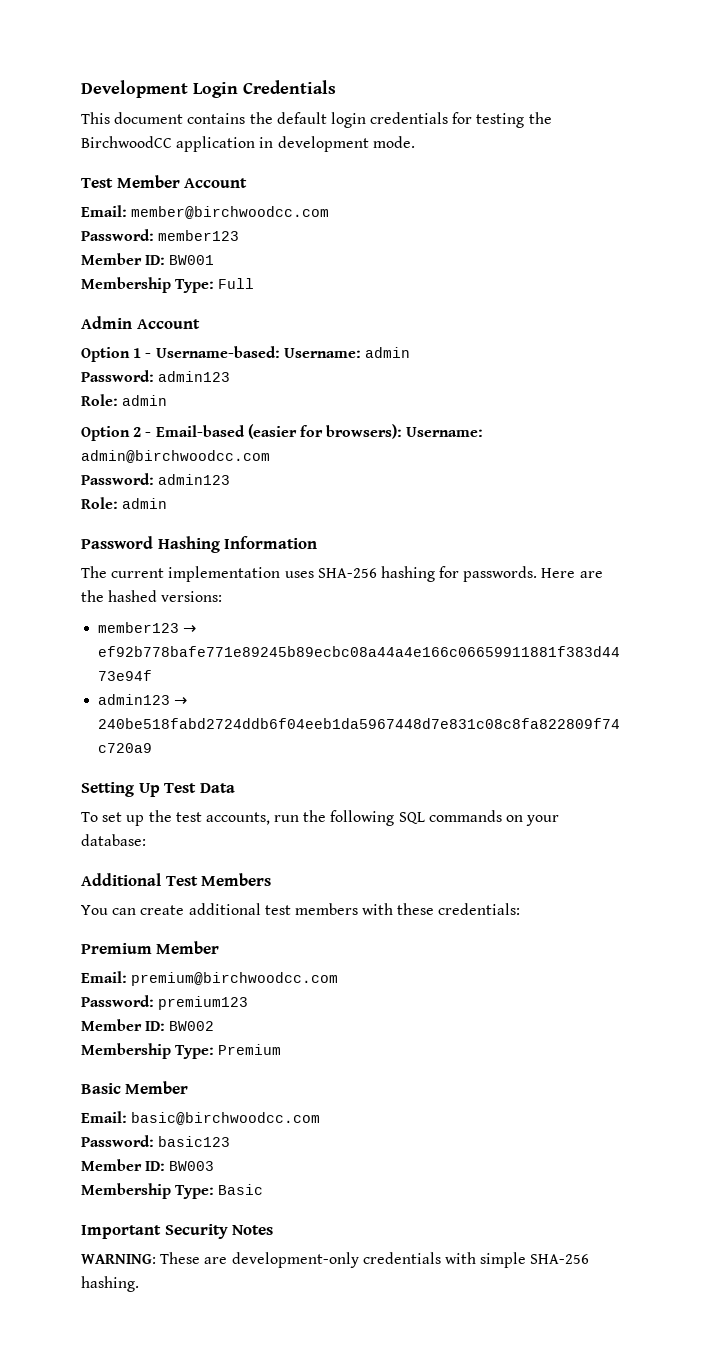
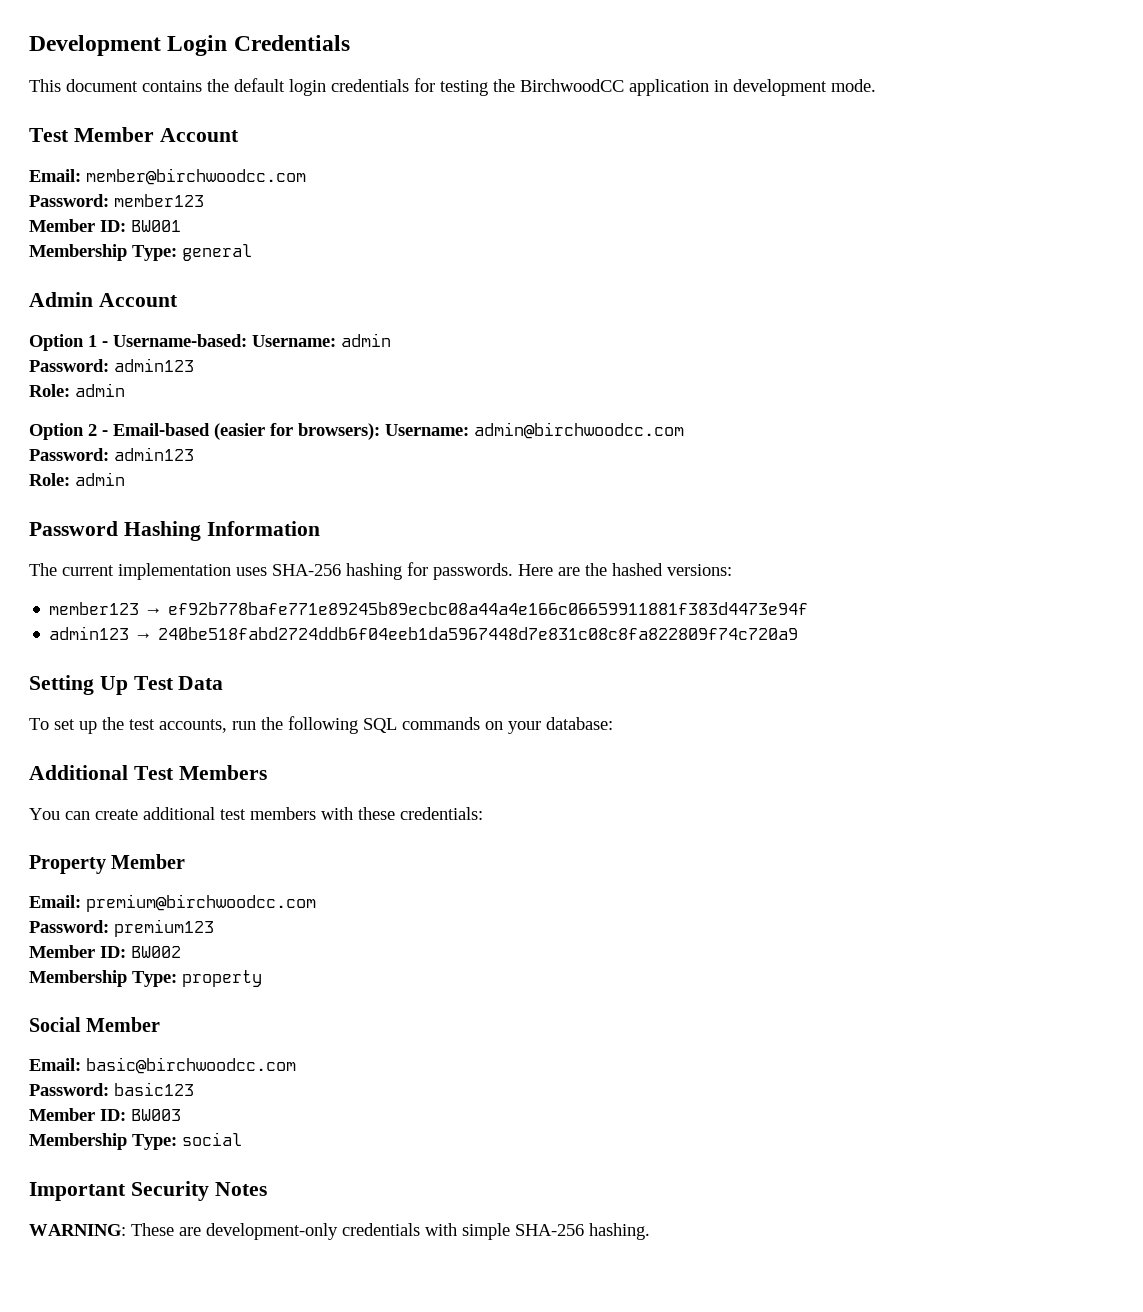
[218,278,255,289] Full -> [182,244,252,261] general
[81,943,152,954] Premium -> [29,855,106,874] Property
[218,1044,282,1055] [81,1083,121,1094] Premium // Basic -> [182,970,262,987] [29,1017,81,1032] property // Social
[218,1184,264,1195] Basic -> [182,1132,242,1146] social

